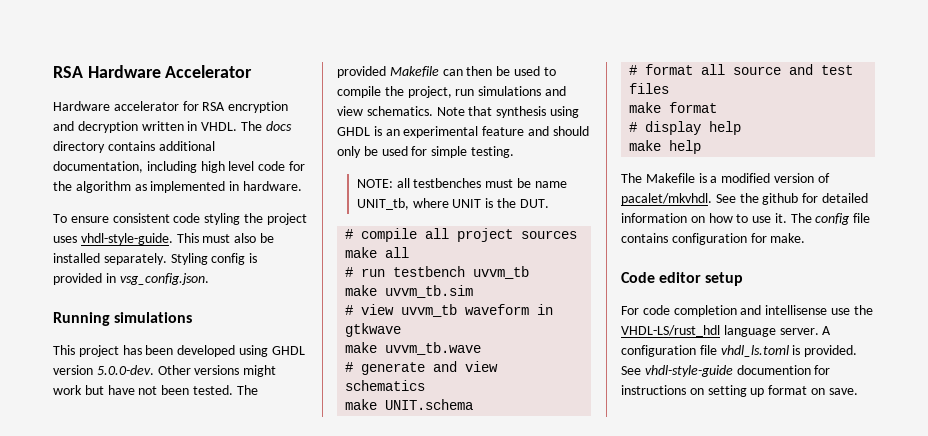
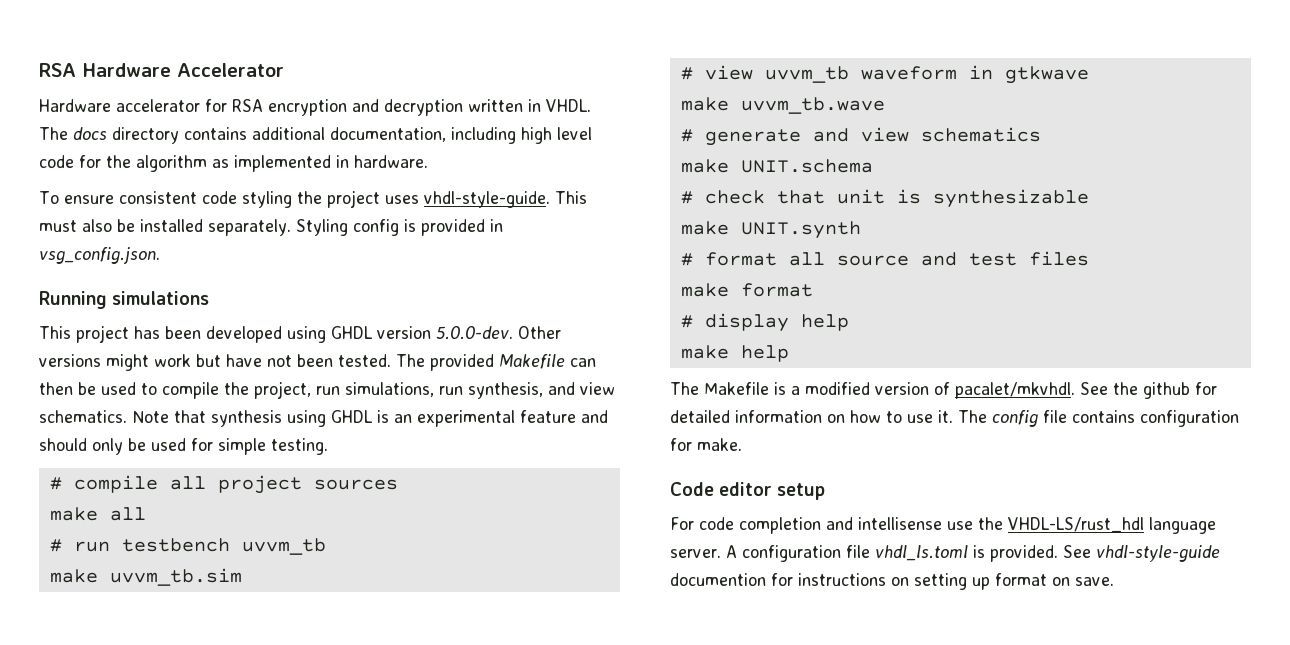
[478,86,542,96] simulations -> [345,382,543,399] simulations, run synthesis,
[356,178,567,188] [356,198,549,210] // NOTE: all testbenches must be name UNIT_tb, where UNIT is the DUT. -> (328, 446) none
(474, 404) none -> [680,189,1089,208] [680,221,861,239] // # check that unit is synthesizable // make UNIT.synth

